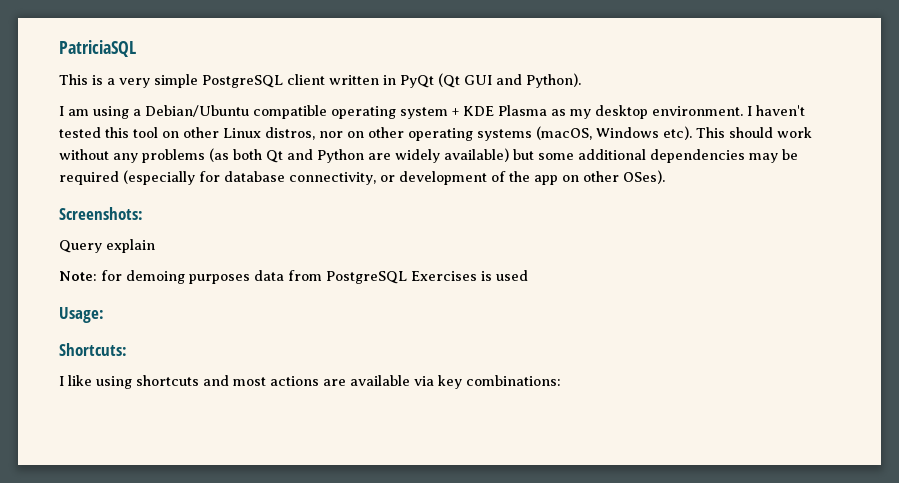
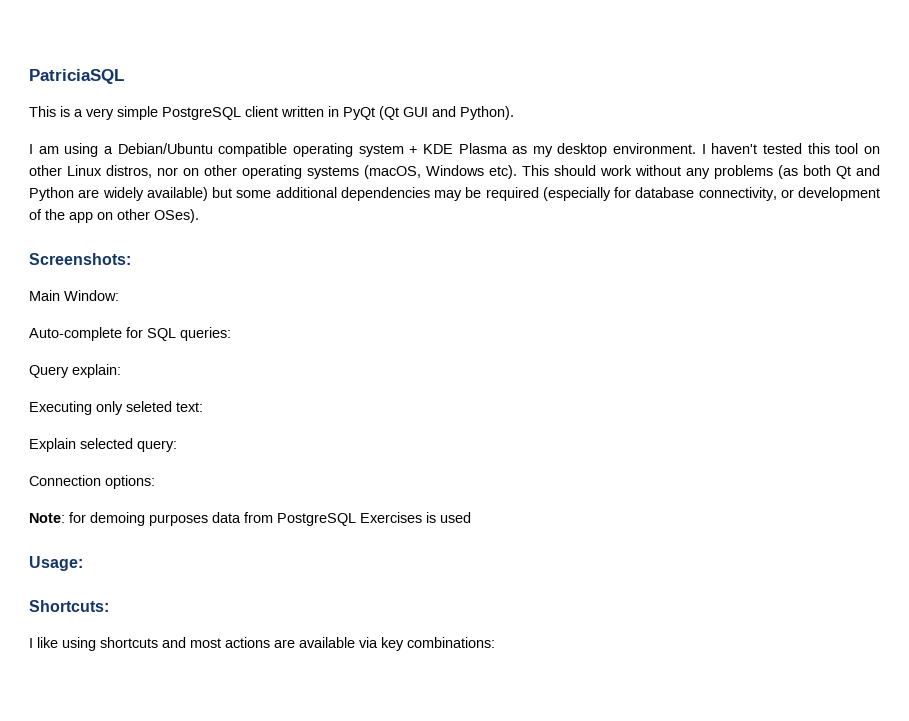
[59,239,155,253] Query explain -> [29,290,119,301] [29,327,231,341] [29,364,121,378] [29,401,203,415] [29,438,177,452] [29,475,155,489] Main Window: // Auto-complete for SQL queries: // Query explain: // Executing only seleted text: // Explain selected query: // Connection options:

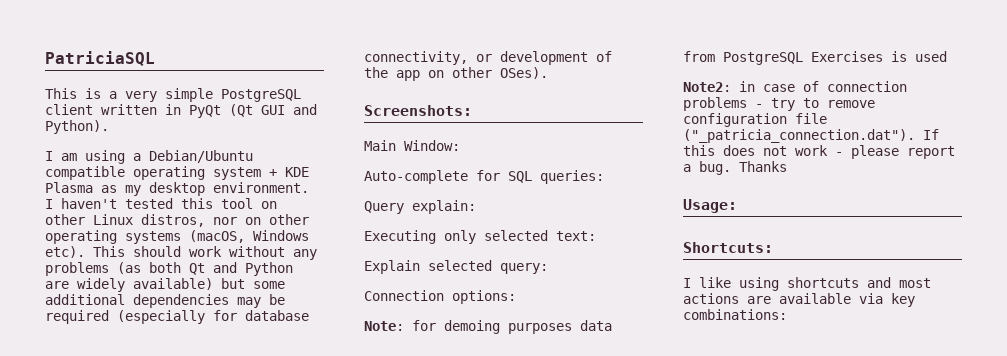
[126,401,172,412] seleted -> [484,230,548,241] selected
(471, 517) none -> [683,81,907,92] [683,97,875,111] [683,113,827,127] [683,129,939,143] [683,145,955,159] [683,161,787,175] // Note2: in case of connection problems - try to remove configuration file ("_patricia_connection.dat"). If this does not work - please report a bug. Thanks

